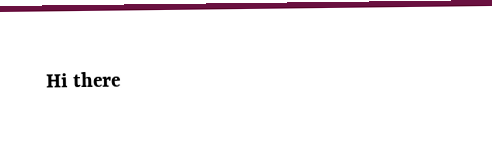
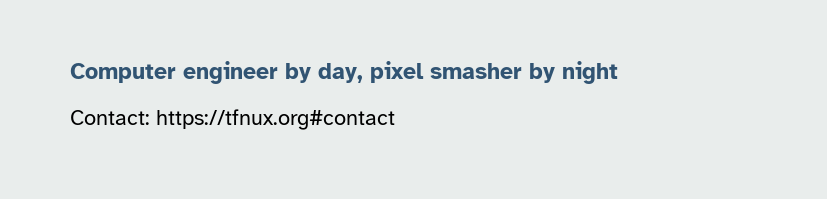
[45,71,121,88] Hi there -> [70,61,618,84] [70,109,395,130] Computer engineer by day, pixel smasher by night // Contact: https://tfnux.org#contact

